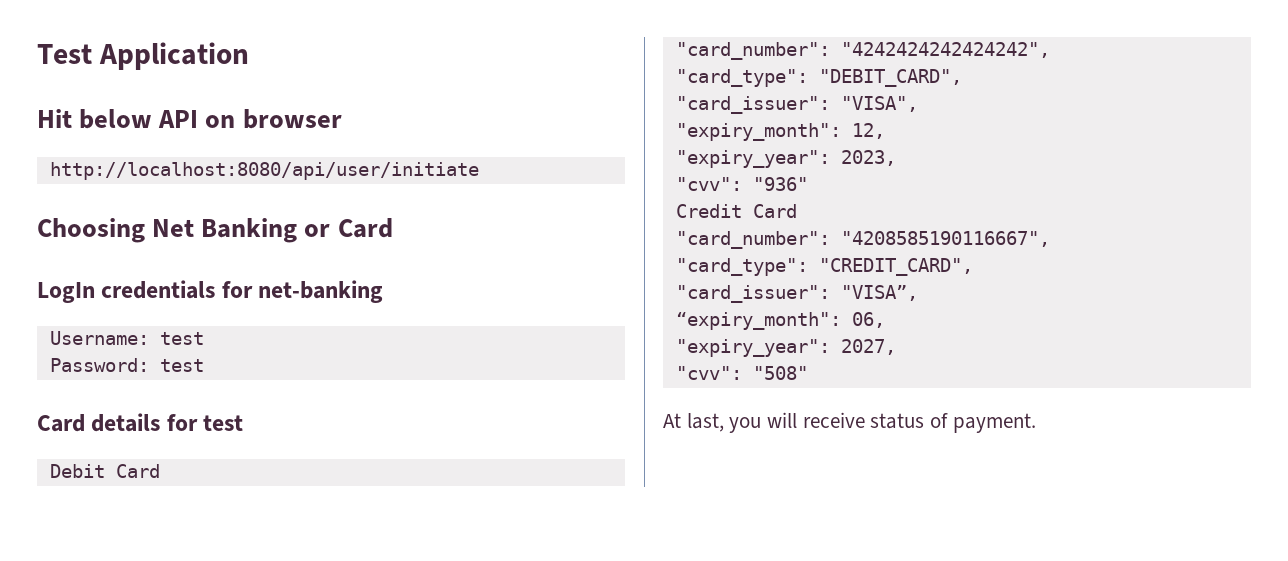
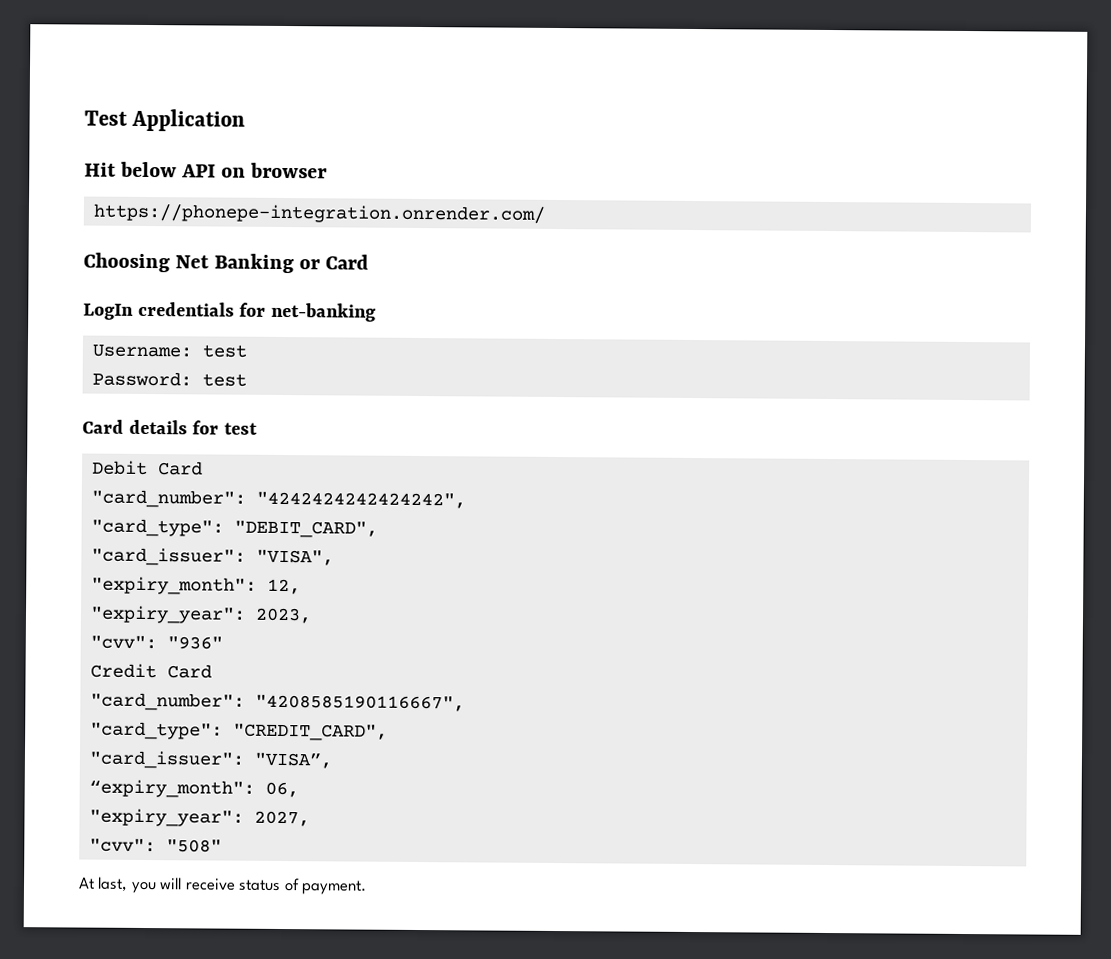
[49,162,479,180] http://localhost:8080/api/user/initiate -> [92,203,545,224] https://phonepe-integration.onrender.com/

